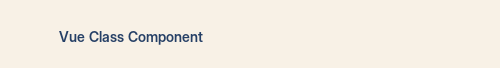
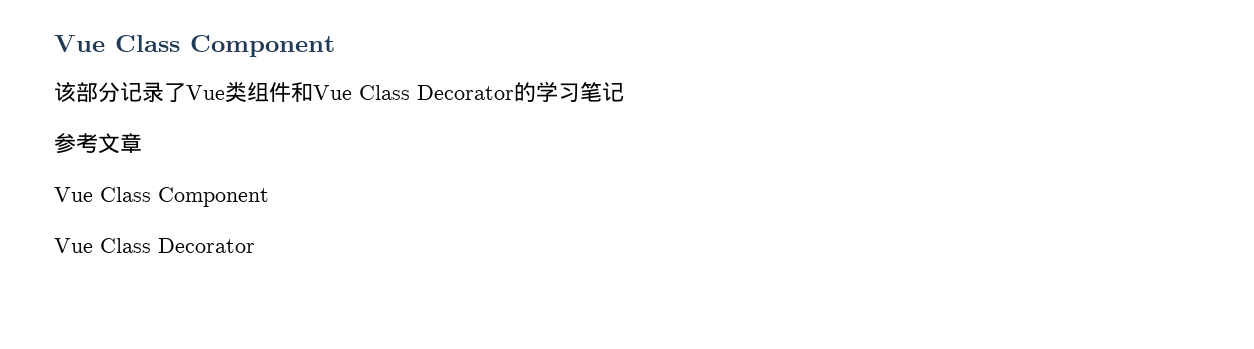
[59,31,203,45] Vue Class Component -> [54,35,335,57] [54,82,624,103] [54,133,142,154] [54,187,269,207] [54,238,255,253] Vue Class Component // 该部分记录了Vue类组件和Vue Class Decorator的学习笔记 // 参考文章 // Vue Class Component // Vue Class Decorator

